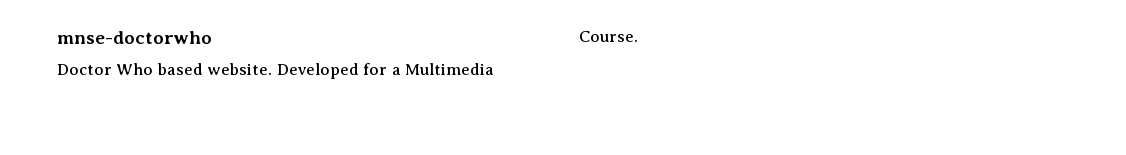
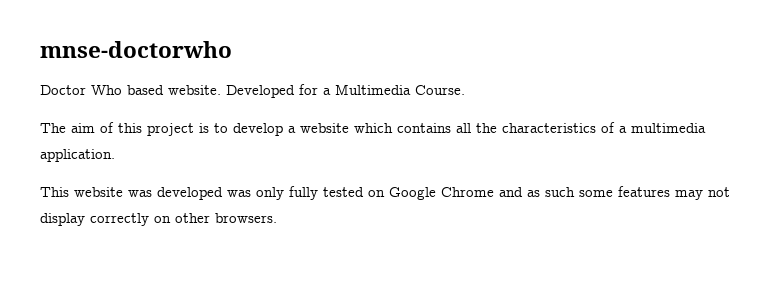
(638, 36) none -> [40,122,706,136] [40,149,115,162] [40,186,730,200] [40,213,277,226] // The aim of this project is to develop a website which contains all the characteristics of a multimedia application. // This website was developed was only fully tested on Google Chrome and as such some features may not display correctly on other browsers.

